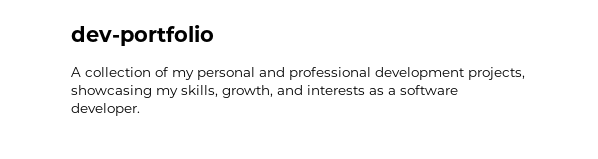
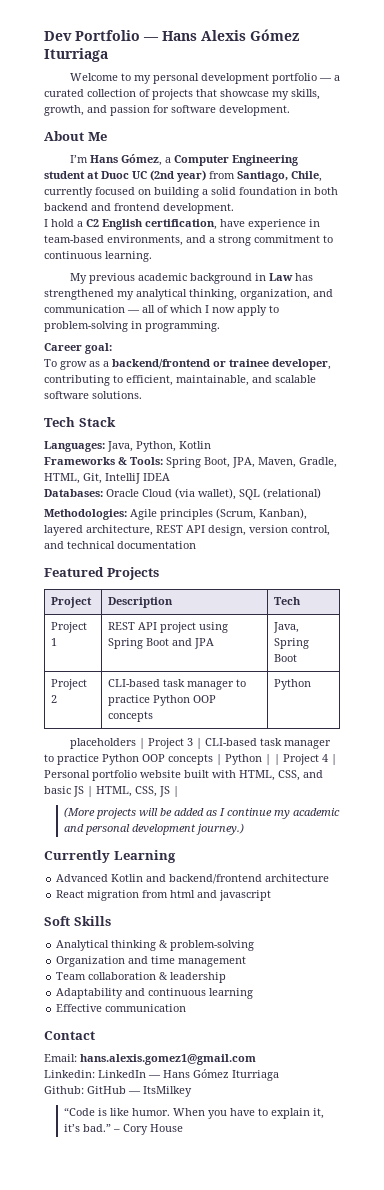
[71,25,214,46] [71,67,525,80] [71,85,458,98] [71,103,140,116] dev-portfolio // A collection of my personal and professional development projects, showcasing my skills, growth, and interests as a software developer. -> [44,29,299,41] [44,48,108,62] [69,73,340,84] [44,89,320,100] [44,105,290,116] [44,131,107,141] [69,154,299,166] [44,170,322,182] [44,187,338,198] [44,203,234,214] [44,219,320,230] [44,235,333,246] [44,251,152,262] [69,273,313,284] [44,289,333,300] [44,305,279,316] [44,321,220,332] [44,343,112,354] [44,359,331,370] [44,375,316,386] [44,391,142,399] [44,417,116,427] [44,441,211,452] [44,457,337,468] [44,473,170,484] [44,488,321,500] [44,508,307,520] [44,525,330,536] [44,541,196,549] [44,567,159,580] [51,597,93,608] [108,597,174,608] [274,597,302,605] [51,622,88,633] [51,638,58,646] [108,622,229,633] [108,638,215,649] [273,622,300,633] [274,638,310,649] [274,654,298,662] [51,679,88,690] [51,695,58,703] [108,679,247,690] [108,695,217,706] [108,711,154,722] [274,679,312,690] [69,738,331,749] [44,754,337,765] [44,770,323,781] [44,786,179,797] [63,807,340,819] [63,823,244,835] [44,850,176,863] [56,874,330,884] [56,890,272,901] [44,916,111,926] [56,940,255,951] [56,956,247,967] [56,972,227,983] [56,988,254,999] [56,1004,187,1012] [44,1031,95,1040] [44,1054,256,1065] [44,1069,279,1081] [44,1086,192,1097] [63,1107,324,1119] [63,1124,183,1135] Dev Portfolio — Hans Alexis Gómez Iturriaga // Welcome to my personal development portfolio — a curated collection of projects that showcase my skills, growth, and passion for software development. // About Me // I’m Hans Gómez, a Computer Engineering student at Duoc UC (2nd year) from Santiago, Chile, currently focused on building a solid foundation in both backend and frontend development. // I hold a C2 English certification, have experience in team-based environments, and a strong commitment to continuous learning. // My previous academic background in Law has strengthened my analytical thinking, organization, and communication — all of which I now apply to problem-solving in programming. // Career goal: // To grow as a backend/frontend or trainee developer, contributing to efficient, maintainable, and scalable software solutions. // Tech Stack // Languages: Java, Python, Kotlin // Frameworks & Tools: Spring Boot, JPA, Maven, Gradle, HTML, Git, IntelliJ IDEA // Databases: Oracle Cloud (via wallet), SQL (relational) // Methodologies: Agile principles (Scrum, Kanban), layered architecture, REST API design, version control, and technical documentation // Featured Projects // Project | Description | Tech // Project 1 | REST API project using Spring Boot and JPA | Java, Spring Boot // Project 2 | CLI-based task manager to practice Python OOP concepts | Python // placeholders | Project 3 | CLI-based task manager to practice Python OOP concepts | Python | | Project 4 | Personal portfolio website built with HTML, CSS, and basic JS | HTML, CSS, JS | // (More projects will be added as I continue my academic and personal development journey.) // Currently Learning // Advanced Kotlin and backend/frontend architecture // React migration from html and javascript // Soft Skills // Analytical thinking & problem-solving // Organization and time management // Team collaboration & leadership // Adaptability and continuous learning // Effective communication // Contact // Email: hans.alexis.gomez1@gmail.com // Linkedin: LinkedIn — Hans Gómez Iturriaga // Github: GitHub — ItsMilkey // “Code is like humor. When you have to explain it, it’s bad.” – Cory House

